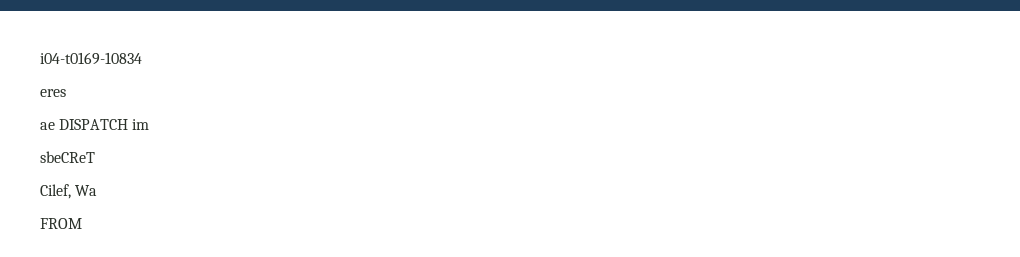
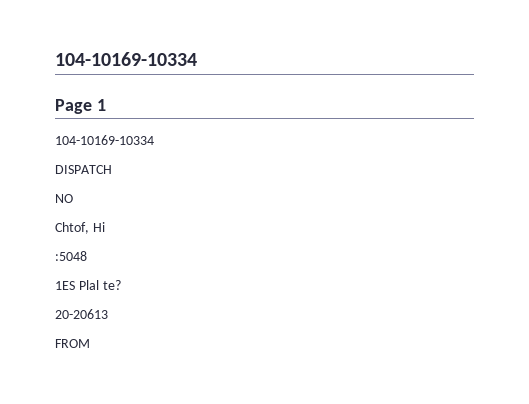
[40,52,142,65] [40,89,66,97] [40,119,150,130] [40,151,95,163] [40,184,98,199] i04-t0169-10834 // eres // ae DISPATCH im // sbeCReT // Cilef, Wa -> [55,52,197,66] [55,99,106,114] [55,135,154,145] [55,165,112,174] [55,194,73,203] [55,222,105,234] [55,251,87,261] [55,280,121,290] [55,309,108,319] 104-10169-10334 // Page 1 // 104-10169-10334 // DISPATCH // NO // Chtof, Hi // :5048 // 1ES Plal te? // 20-20613

